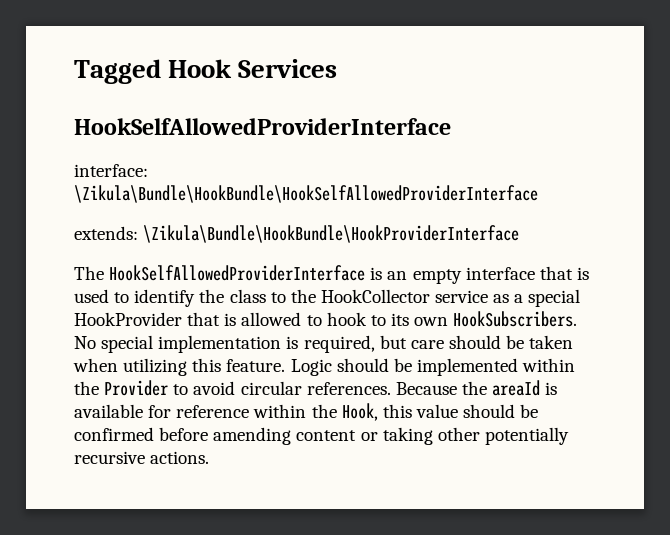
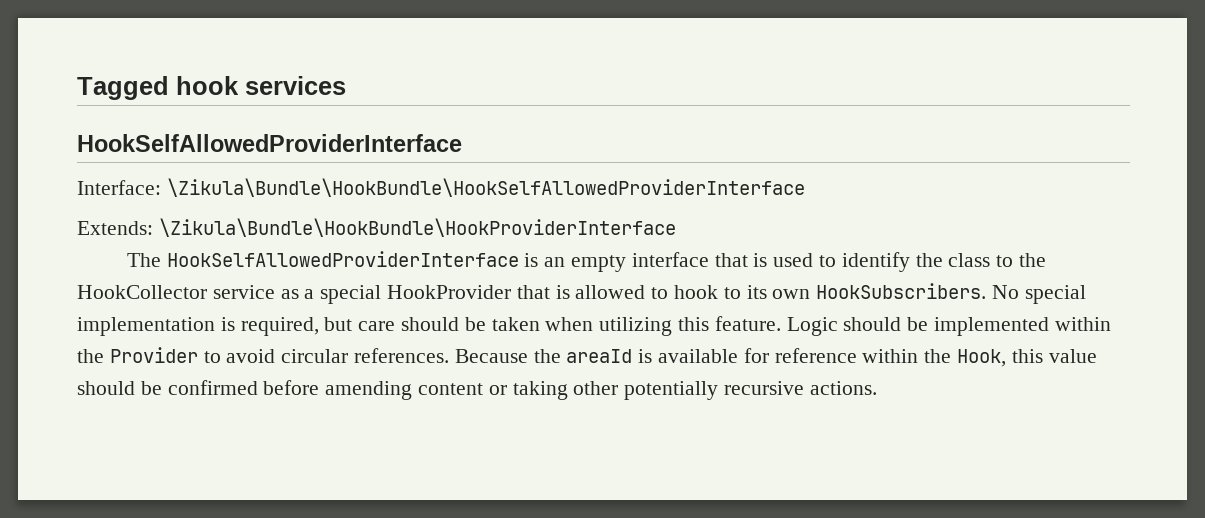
[168,59,338,78] Hook Services -> [176,76,346,95] hook services
[74,164,148,177] interface: -> [77,180,161,195] Interface:
[74,226,138,240] extends: -> [77,221,153,235] Extends:

